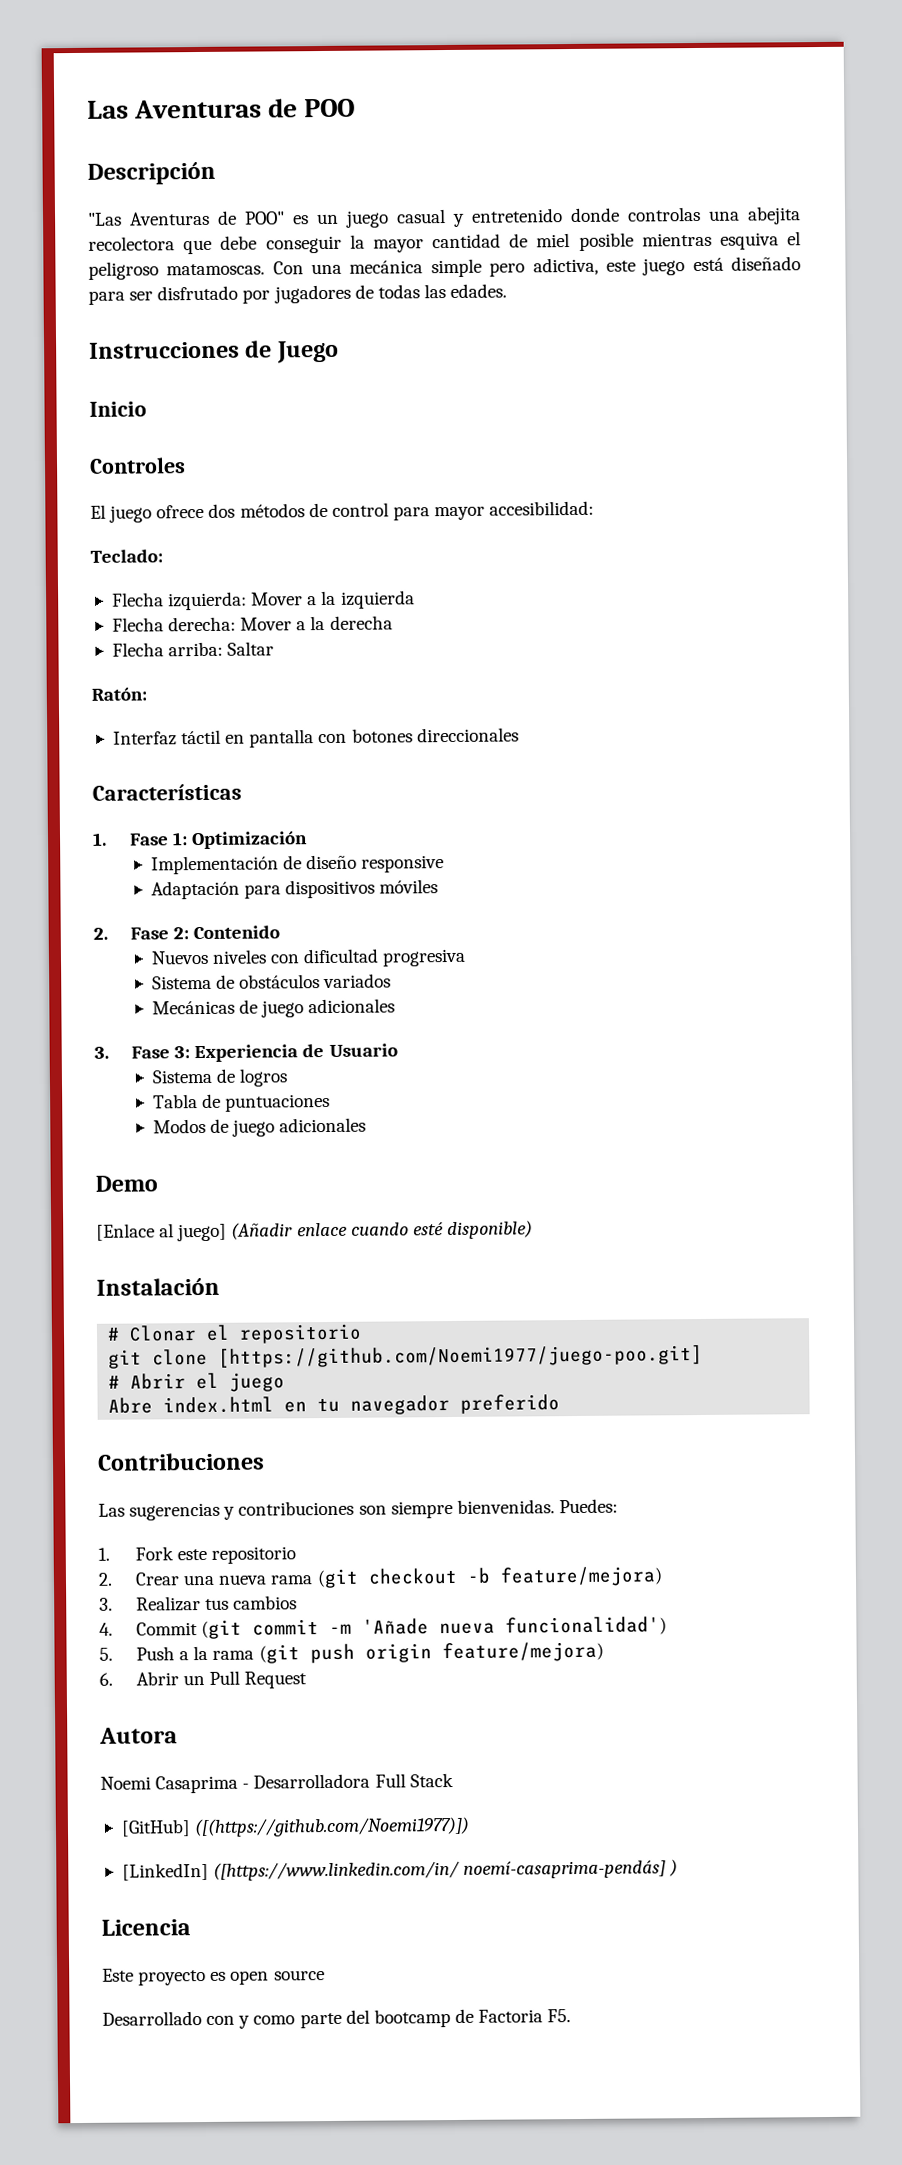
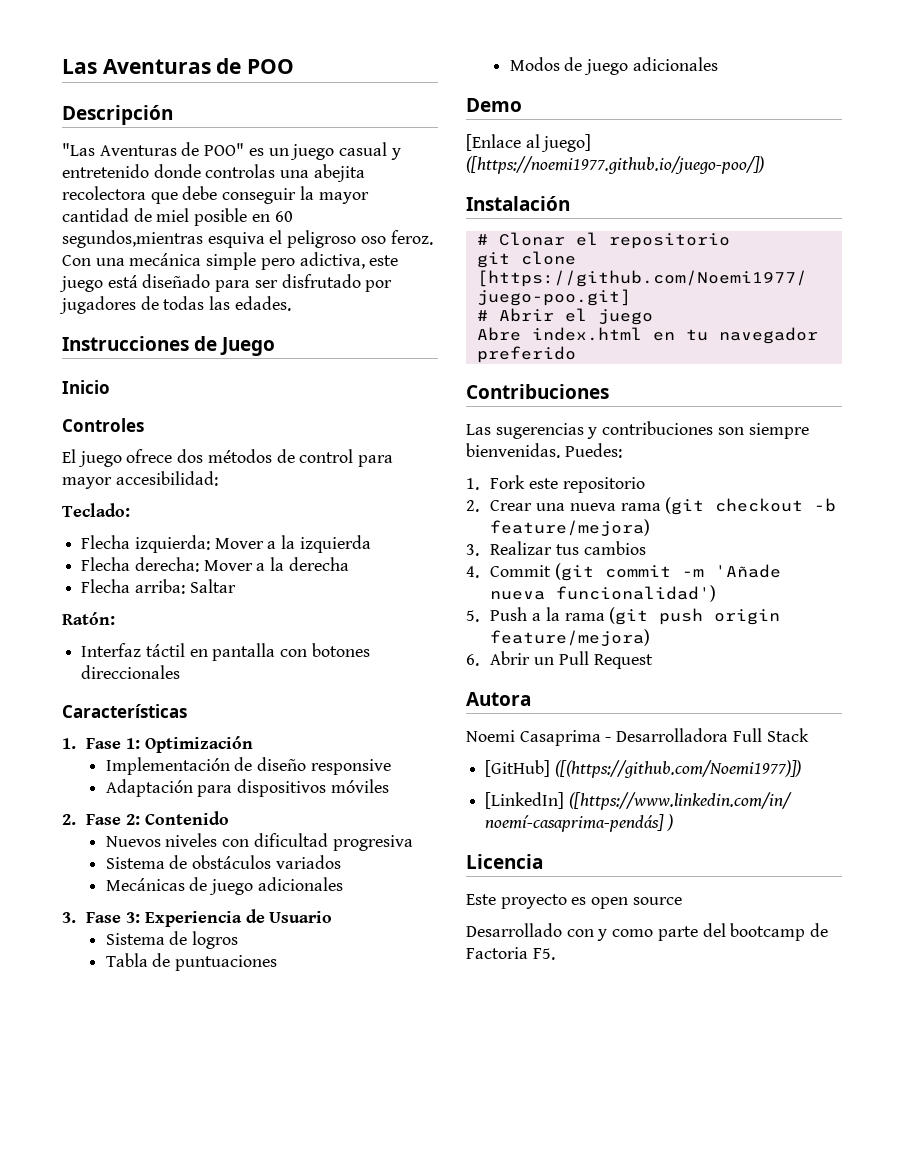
[641,232,712,247] mientras -> [251,211,293,222] [62,230,203,248] en 60 segundos,mientras
[166,263,266,276] matamoscas. -> [360,230,433,245] oso feroz.
[231,1220,533,1240] (Añadir enlace cuando esté disponible) -> [466,156,764,174] ([https://noemi1977.github.io/juego-poo/])

